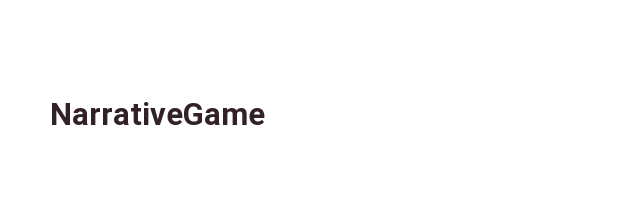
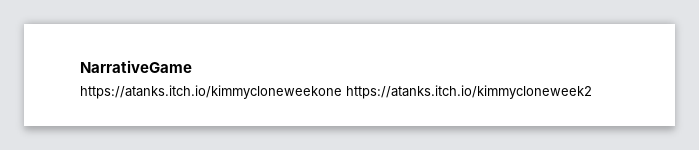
(265, 113) none -> [80,85,592,99] // https://atanks.itch.io/kimmycloneweekone https://atanks.itch.io/kimmycloneweek2

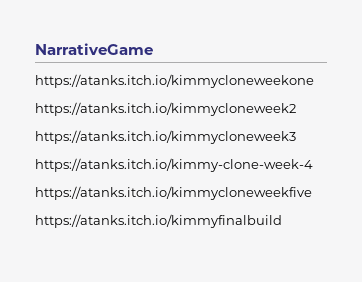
(342, 92) none -> (314, 81) //
(592, 92) none -> [35,130,296,144] [35,158,313,172] [35,186,312,200] [35,214,282,228] // https://atanks.itch.io/kimmycloneweek3 // https://atanks.itch.io/kimmy-clone-week-4 // https://atanks.itch.io/kimmycloneweekfive // https://atanks.itch.io/kimmyfinalbuild

